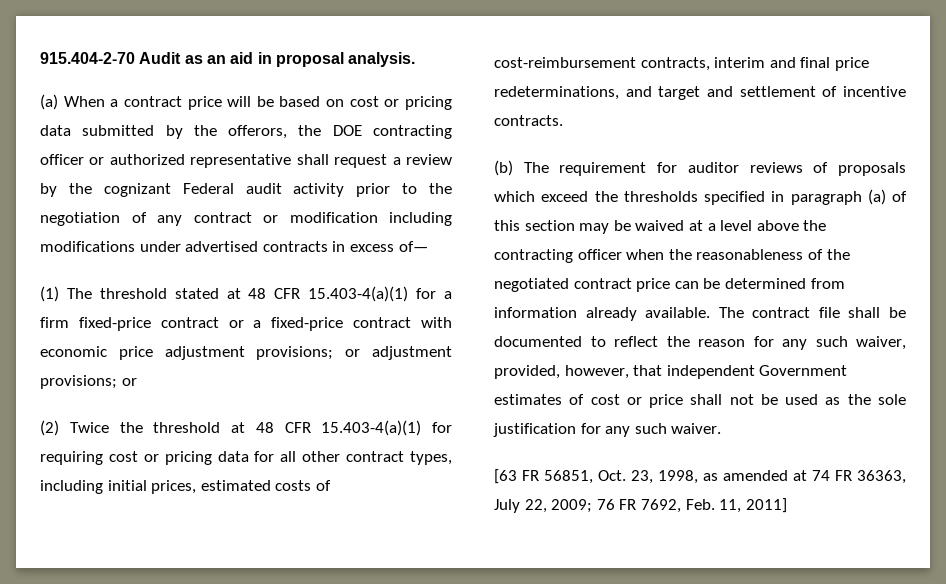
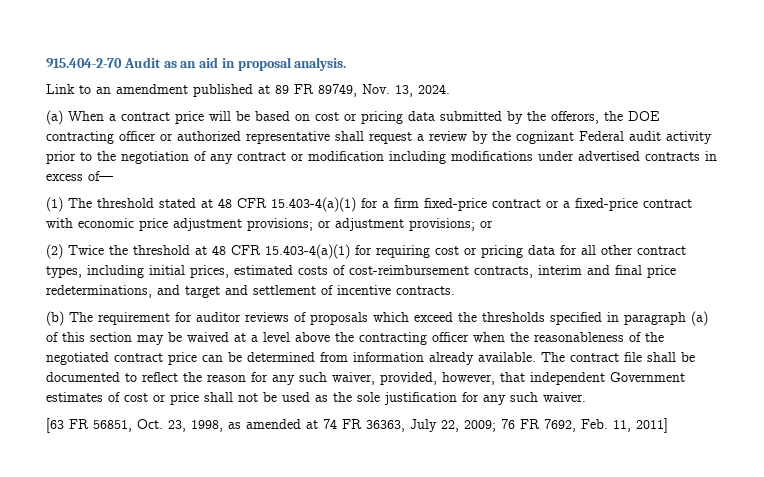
(416, 59) none -> [46,84,450,97] // Link to an amendment published at 89 FR 89749, Nov. 13, 2024.

